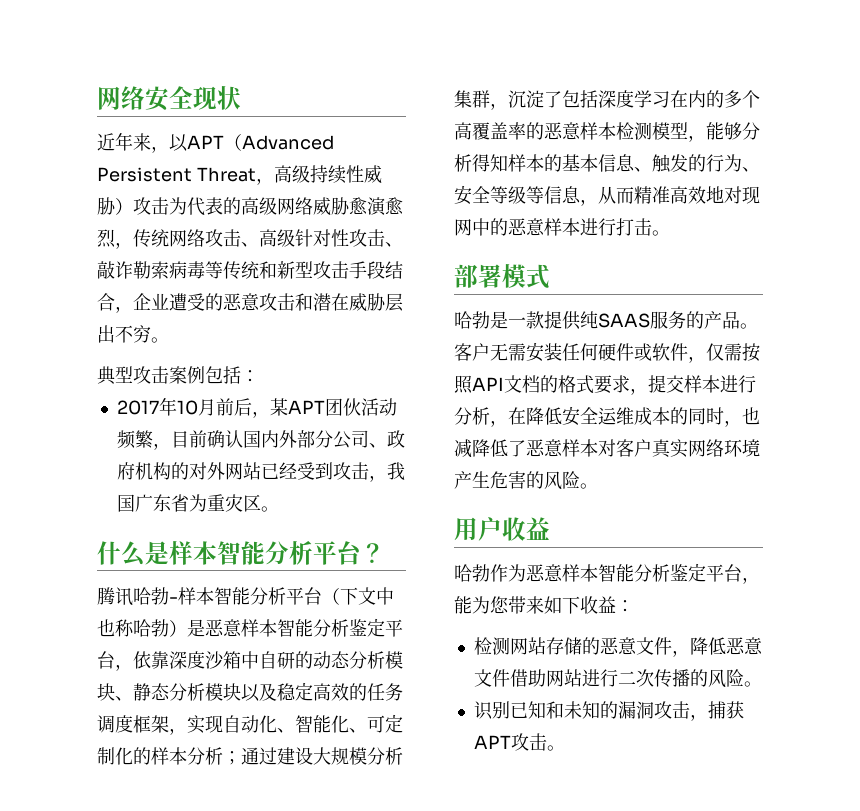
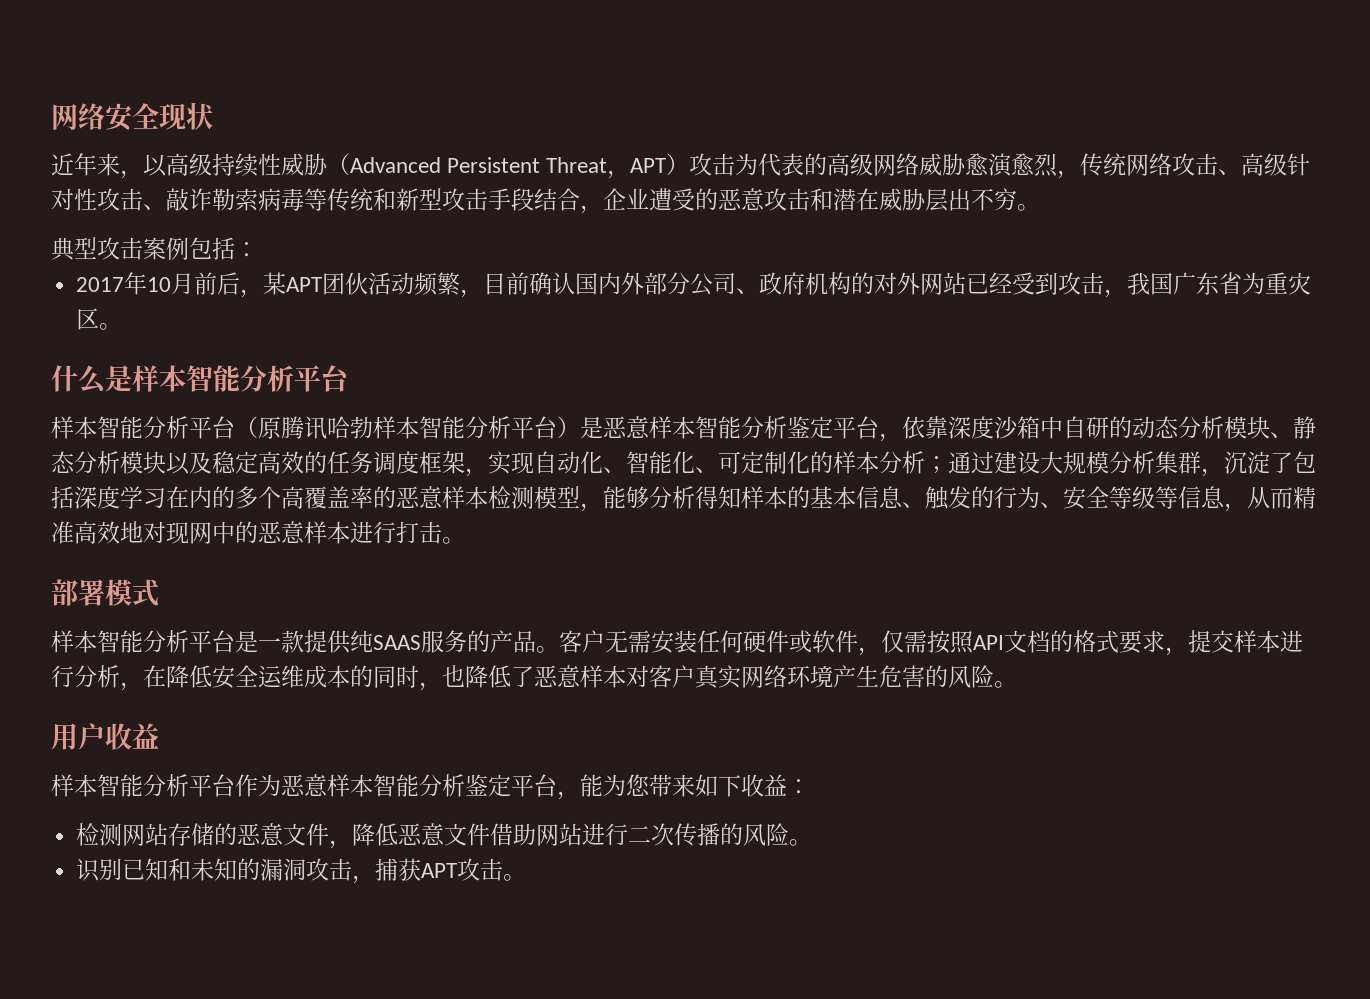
[187,134,334,151] [97,165,382,185] [97,197,116,215] APT（Advanced Persistent Threat，高级持续性威胁 -> [166,153,667,179] 高级持续性威胁（Advanced Persistent Threat，APT
[361,543,385,563] [97,587,178,606] ？ // 腾讯哈勃- -> (349, 378) //
[340,587,394,605] [97,619,169,637] 下文中也称哈勃 -> [258,416,557,439] 原腾讯哈勃样本智能分析平台
[454,311,490,329] 哈勃 -> [51,630,235,653] 样本智能分析平台
[454,439,472,458] 减 -> (465, 676) none
[454,564,490,582] 哈勃 -> [51,774,235,797] 样本智能分析平台

